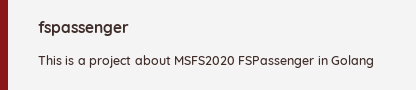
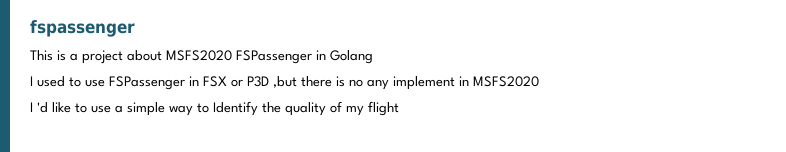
(374, 61) none -> [30,76,539,90] [30,101,399,116] // I used to use FSPassenger in FSX or P3D ,but there is no any implement in MSFS2020 // I 'd like to use a simple way to Identify the quality of my flight

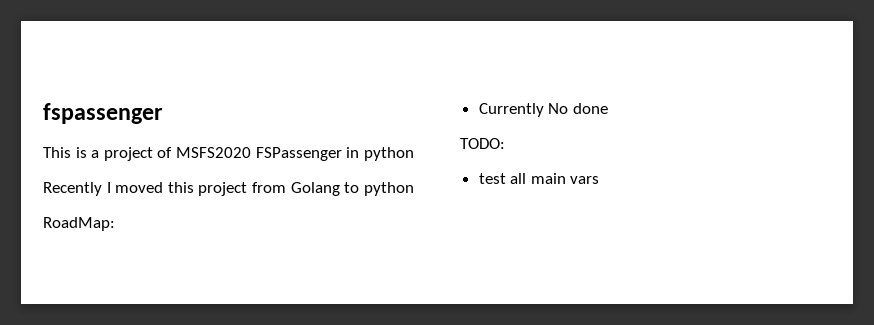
[127,50,162,61] about -> [157,147,173,158] of
[330,50,373,64] [30,76,539,90] [30,101,399,116] Golang // I used to use FSPassenger in FSX or P3D ,but there is no any implement in MSFS2020 // I 'd like to use a simple way to Identify the quality of my flight -> [363,147,414,161] [43,182,414,196] [43,217,115,231] [478,103,608,117] [460,138,505,149] [478,173,600,184] python // Recently I moved this project from Golang to python // RoadMap: // Currently No done // TODO: // test all main vars

